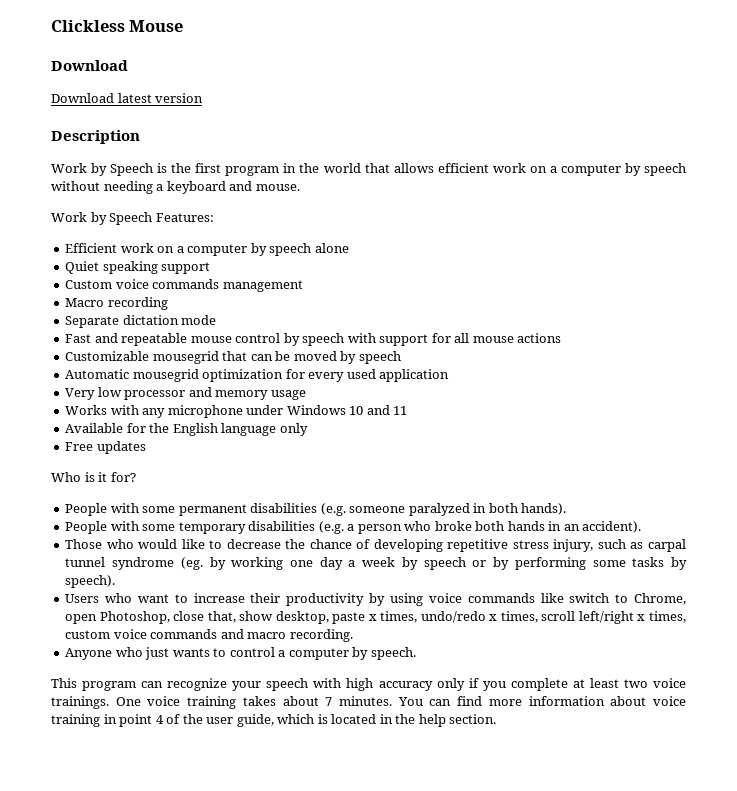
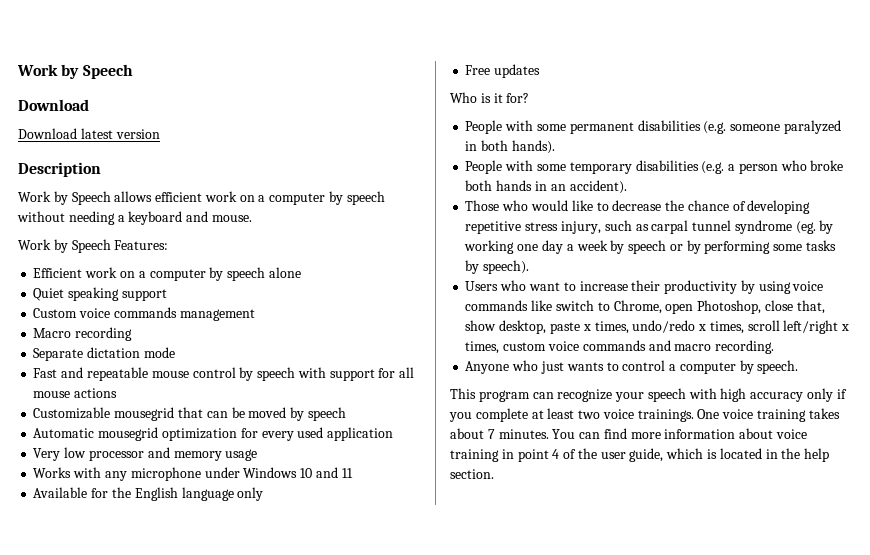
[51,20,184,32] Clickless Mouse -> [17,64,133,79] Work by Speech
[157,163,390,176] is the first program in the world that -> (111, 198) none

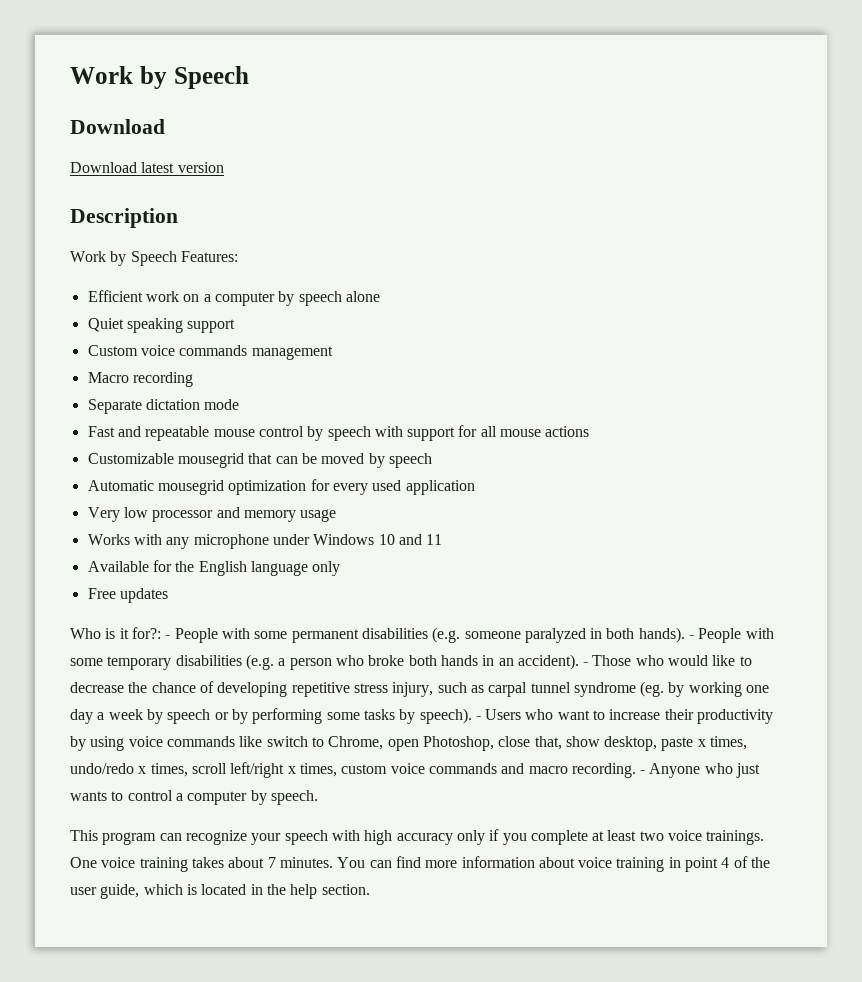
[18,191,385,205] [17,211,252,225] // Work by Speech allows efficient work on a computer by speech without needing a keyboard and mouse. -> (178, 218) none
[506,93,530,103] for? // -> [131,627,171,639] for?: -
(555, 147) // -> [689,635,695,639] -
(627, 187) // -> [583,662,589,666] -
(530, 267) // -> [475,716,481,720] -
(775, 347) // -> [640,770,646,774] -

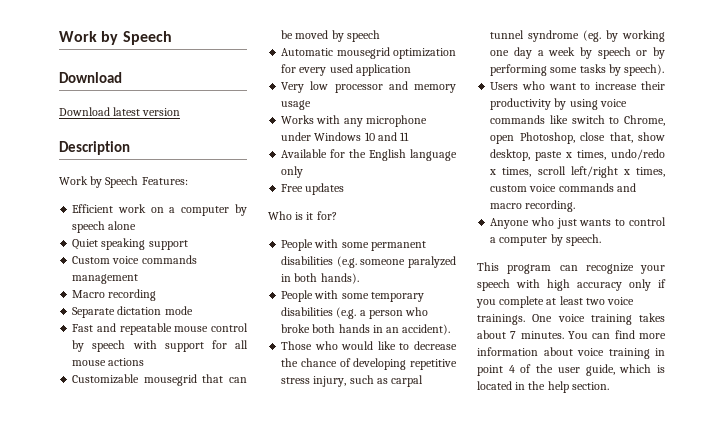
[131,627,171,639] for?: - -> [316,211,337,220] for? //
[689,635,695,639] - -> (359, 278) //
[583,662,589,666] - -> (451, 329) //
[475,716,481,720] - -> (665, 70) //
[640,770,646,774] - -> (576, 206) //

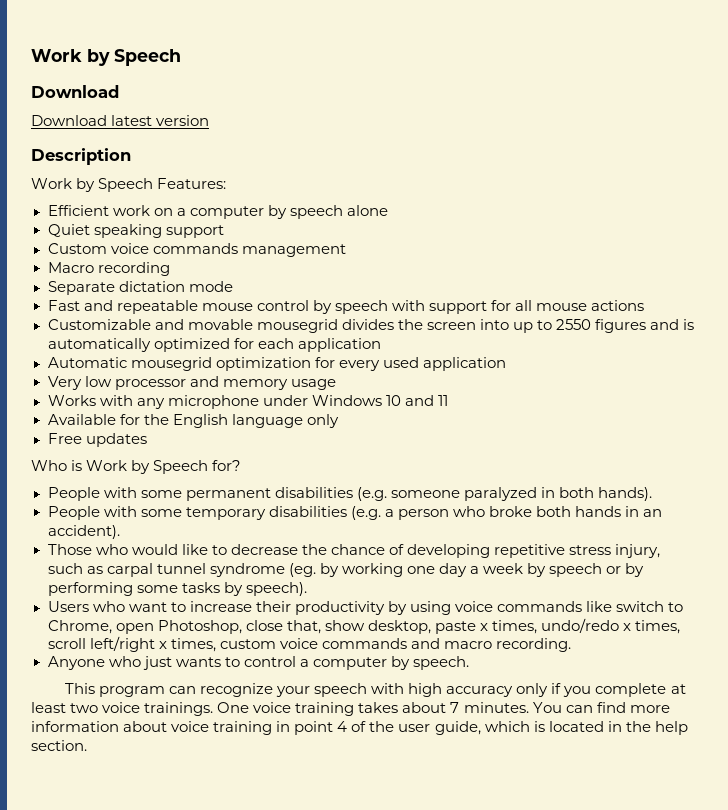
[143,374,247,386] [281,30,380,42] mousegrid that can be moved by speech -> [154,319,695,333] [47,338,381,352] and movable mousegrid divides the screen into up to 2550 figures and is automatically optimized for each application
[306,212,314,220] it -> [86,460,209,474] Work by Speech

